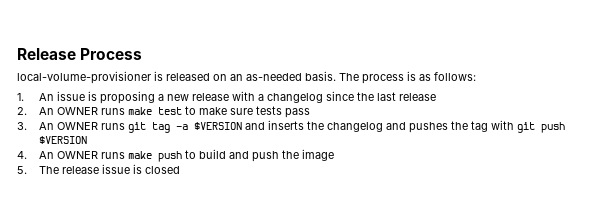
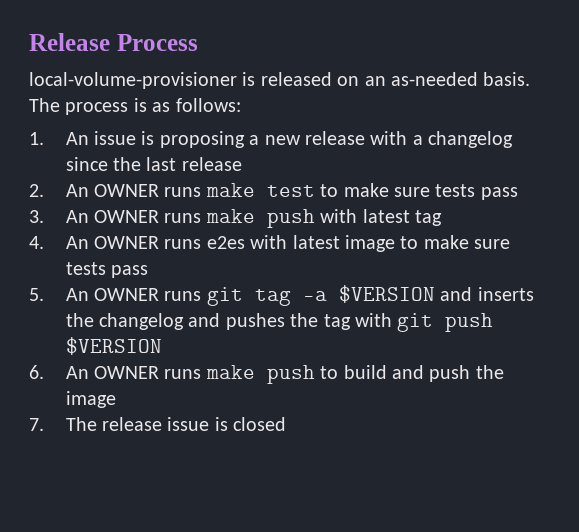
(125, 126) none -> [205,209,443,228] [29,235,511,252] [65,262,149,278] [29,288,202,301] make push with latest tag // 4. An OWNER runs e2es with latest image to make sure tests pass // 5. An OWNER runs
[17,151,27,159] 4. -> [29,365,44,379] 6.
[17,166,27,174] 5. -> [29,418,44,431] 7.

